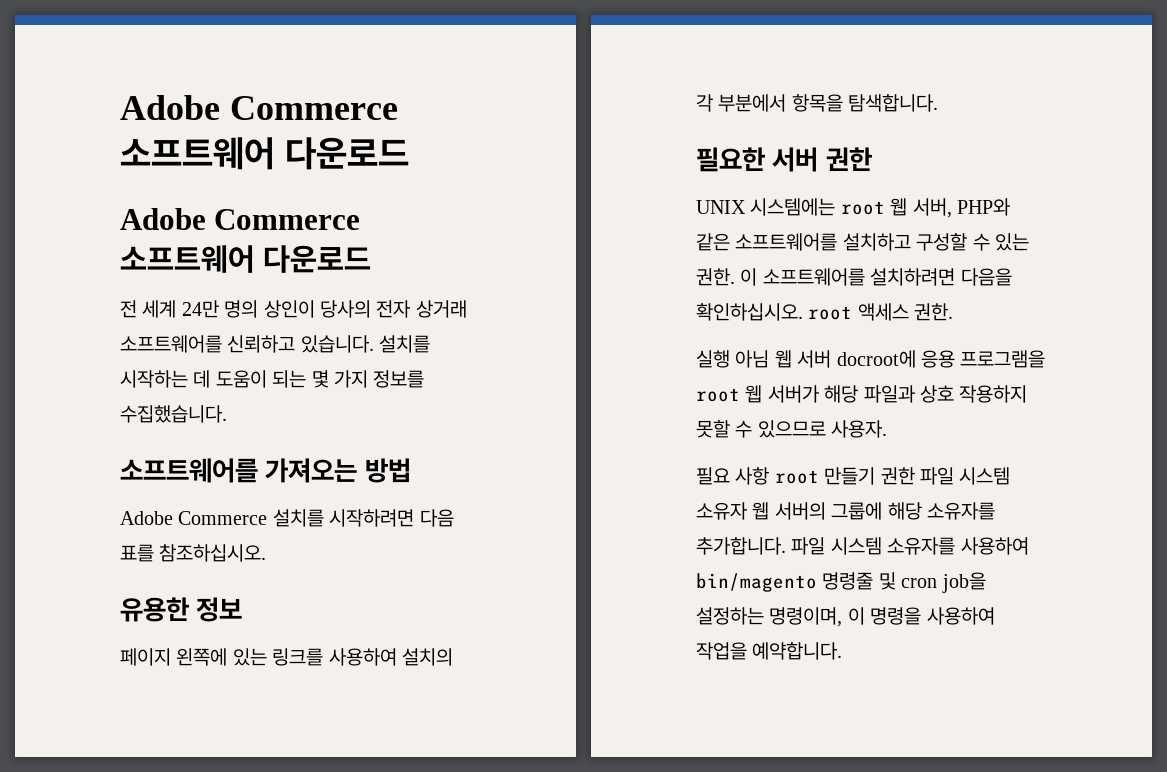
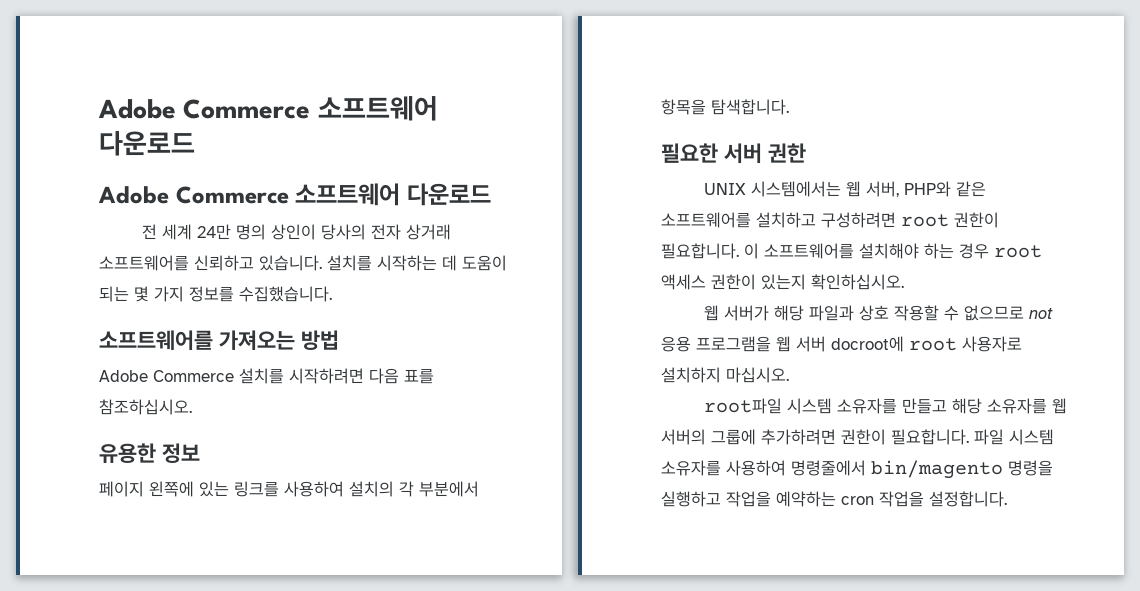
[750,198,885,216] 시스템에는 root -> [750,181,841,197] 시스템에서는
[916,233,1029,251] [696,268,1012,286] [696,303,954,321] [696,350,1046,368] [696,388,740,402] 구성할 수 있는 권한. 이 소프트웨어를 설치하려면 다음을 확인하십시오. root 액세스 권한. // 실행 아님 웹 서버 docroot에 응용 프로그램을 root -> [821,212,999,228] [661,243,1042,259] [661,274,904,290] 구성하려면 root 권한이 필요합니다. 이 소프트웨어를 설치해야 하는 경우 root 액세스 권한이 있는지 확인하십시오. //
[959,385,1028,403] [696,420,888,438] [696,467,1011,485] [696,502,995,520] [696,537,1029,555] [696,572,986,593] [696,607,995,627] [696,642,843,660] 작용하지 못할 수 있으므로 사용자. // 필요 사항 root 만들기 권한 파일 시스템 소유자 웹 서버의 그룹에 해당 소유자를 추가합니다. 파일 시스템 소유자를 사용하여 bin/magento 명령줄 및 cron job을 설정하는 명령이며, 이 명령을 사용하여 작업을 예약합니다. -> [893,305,1053,321] [661,336,1022,352] [661,367,789,383] [703,398,1067,414] [661,429,1054,445] [661,460,1053,479] [661,491,1007,507] 작용할 수 없으므로 not 응용 프로그램을 웹 서버 docroot에 root 사용자로 설치하지 마십시오. // root파일 시스템 소유자를 만들고 해당 소유자를 웹 서버의 그룹에 추가하려면 권한이 필요합니다. 파일 시스템 소유자를 사용하여 명령줄에서 bin/magento 명령을 실행하고 작업을 예약하는 cron 작업을 설정합니다.

